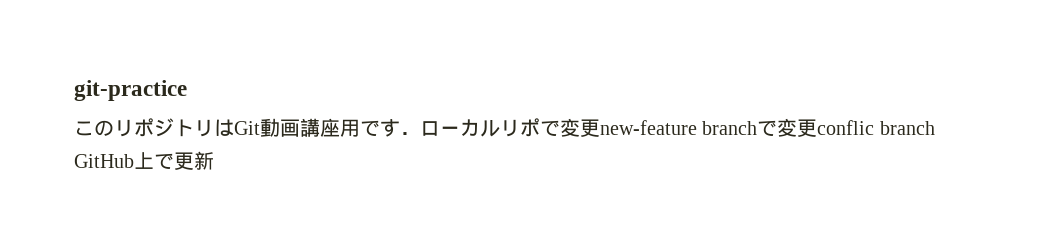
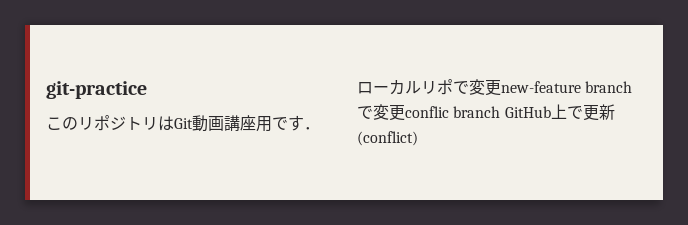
(214, 160) none -> [357,131,418,146] (conflict)

